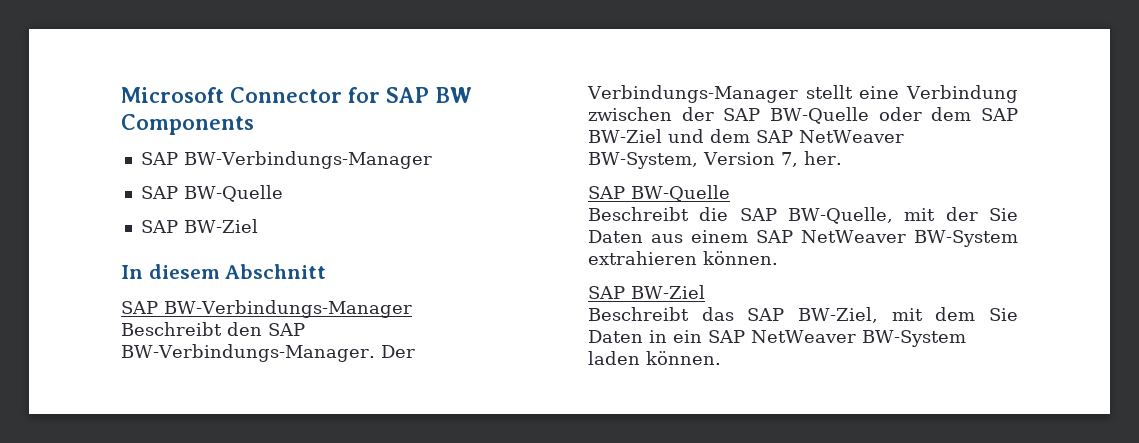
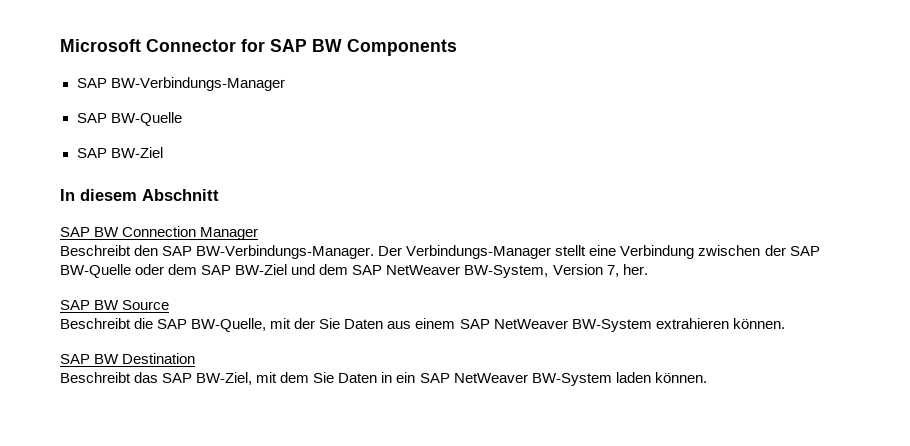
[164,300,412,318] BW-Verbindungs-Manager -> [94,226,259,240] BW Connection Manager
[631,185,730,202] BW-Quelle -> [94,300,170,310] BW Source
[631,285,705,299] BW-Ziel -> [94,353,196,364] BW Destination

